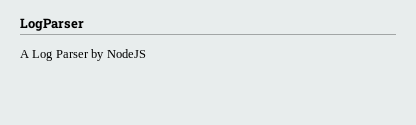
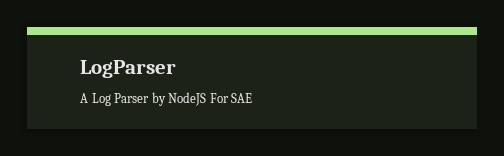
(146, 53) none -> [209,93,253,103] For SAE

